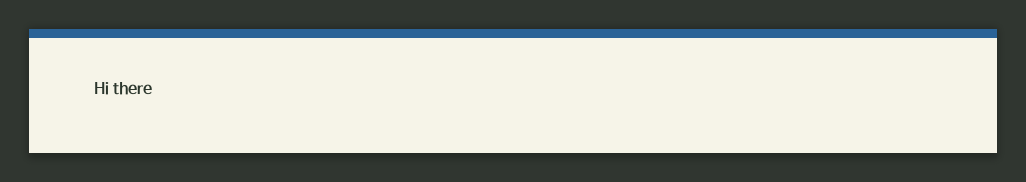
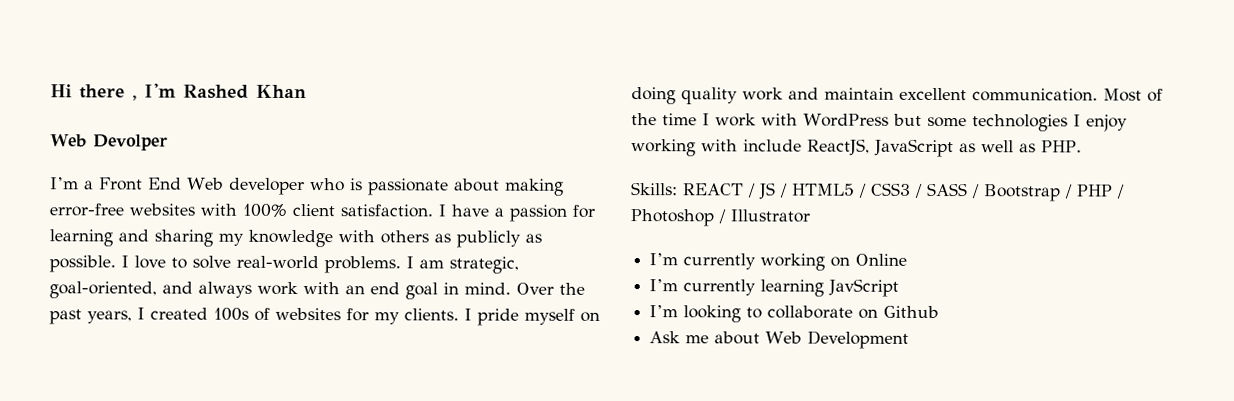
(153, 88) none -> [132,83,307,101] [50,134,168,151] [50,177,564,196] [49,203,595,222] [49,229,542,248] [49,255,519,274] [49,281,585,300] [49,307,600,326] [631,87,1163,105] [631,113,1128,132] [631,138,1082,158] [631,182,1125,202] [630,209,810,227] [649,253,908,271] [649,278,900,297] [649,305,940,323] [649,330,910,349] , I'm Rashed Khan // Web Devolper // I’m a Front End Web developer who is passionate about making error-free websites with 100% client satisfaction. I have a passion for learning and sharing my knowledge with others as publicly as possible. I love to solve real-world problems. I am strategic, goal-oriented, and always work with an end goal in mind. Over the past years, I created 100s of websites for my clients. I pride myself on doing quality work and maintain excellent communication. Most of the time I work with WordPress but some technologies I enjoy working with include ReactJS, JavaScript as well as PHP. // Skills: REACT / JS / HTML5 / CSS3 / SASS / Bootstrap / PHP / Photoshop / Illustrator // I’m currently working on Online // I’m currently learning JavScript // I’m looking to collaborate on Github // Ask me about Web Development

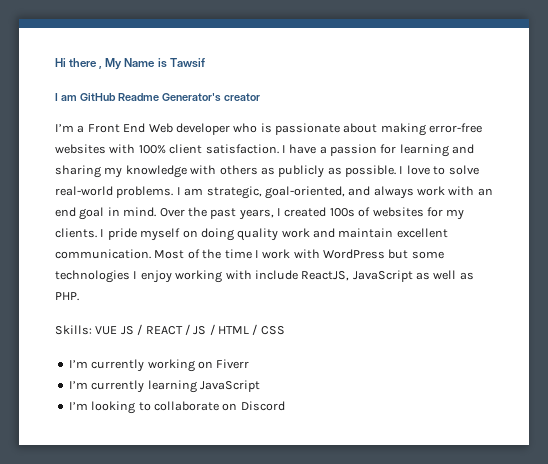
[144,83,307,99] [50,134,168,151] I'm Rashed Khan // Web Devolper -> [105,58,205,70] [55,93,260,102] My Name is Tawsif // I am GitHub Readme Generator's creator
(678, 189) none -> [95,324,143,335] VUE JS /
[792,182,1125,202] [630,209,810,227] HTML5 / CSS3 / SASS / Bootstrap / PHP / Photoshop / Illustrator -> [218,324,285,335] HTML / CSS
[855,253,908,266] Online -> [216,359,250,369] Fiverr
[828,278,900,297] JavScript -> [199,380,260,392] JavaScript
[883,305,940,319] [649,330,910,349] Github // Ask me about Web Development -> [240,401,285,411] Discord

